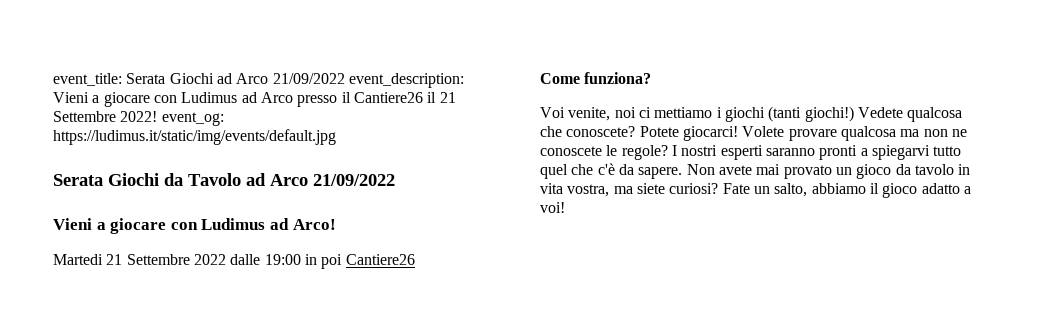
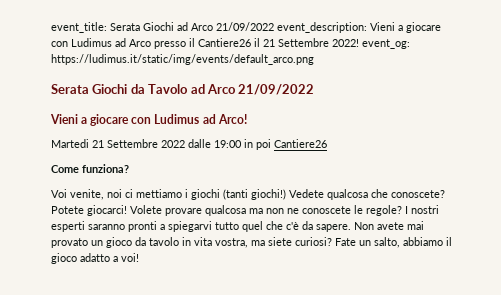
[53,129,336,145] https://ludimus.it/static/img/events/default.jpg -> [51,54,314,65] https://ludimus.it/static/img/events/default_arco.png

